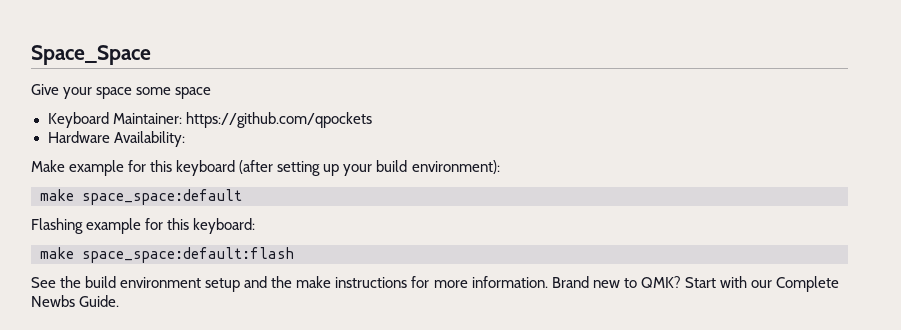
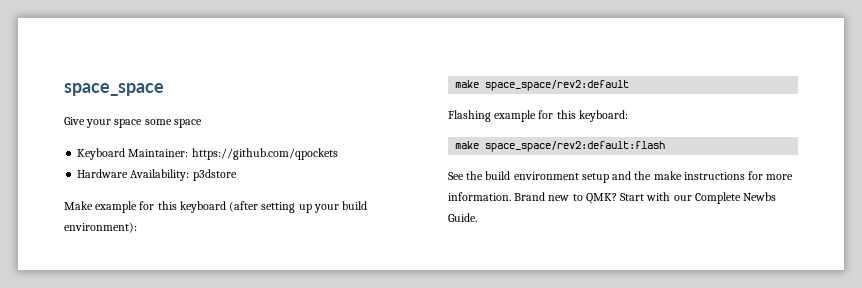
[31,45,151,65] Space_Space -> [64,83,164,96] space_space
(185, 139) none -> [192,169,237,181] p3dstore
[82,189,242,205] space_space:default -> [485,80,630,91] space_space/rev2:default
[82,247,294,263] space_space:default:flash -> [485,141,666,152] space_space/rev2:default:flash

